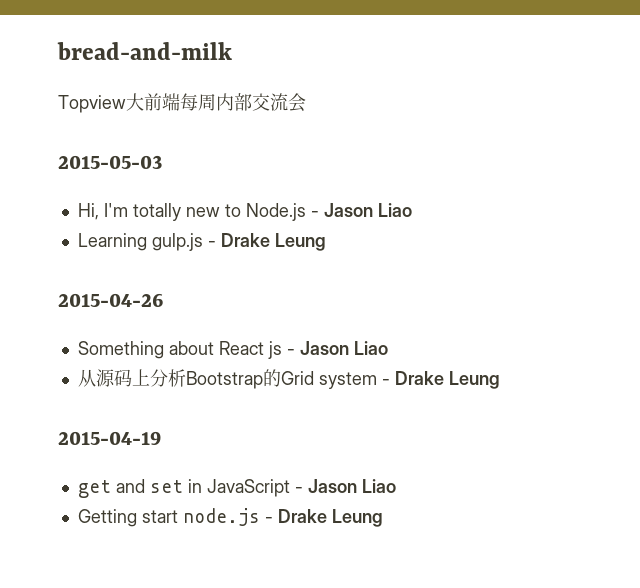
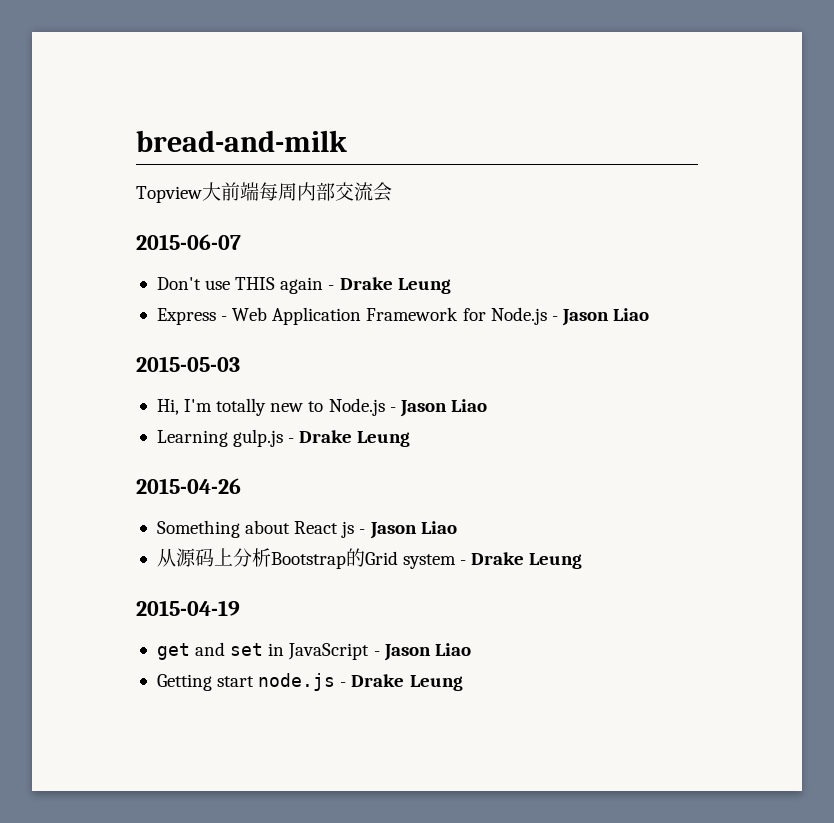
(306, 102) none -> [136,234,241,250] [156,277,451,294] [156,307,650,326] // 2015-06-07 // Don't use THIS again - Drake Leung // Express - Web Application Framework for Node.js - Jason Liao

